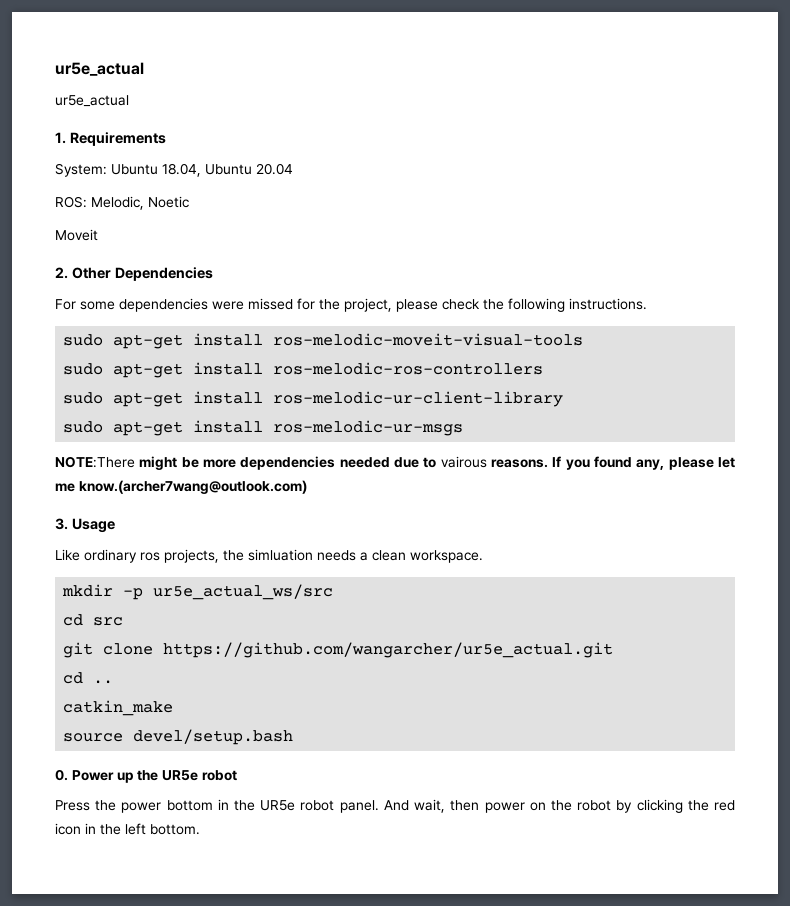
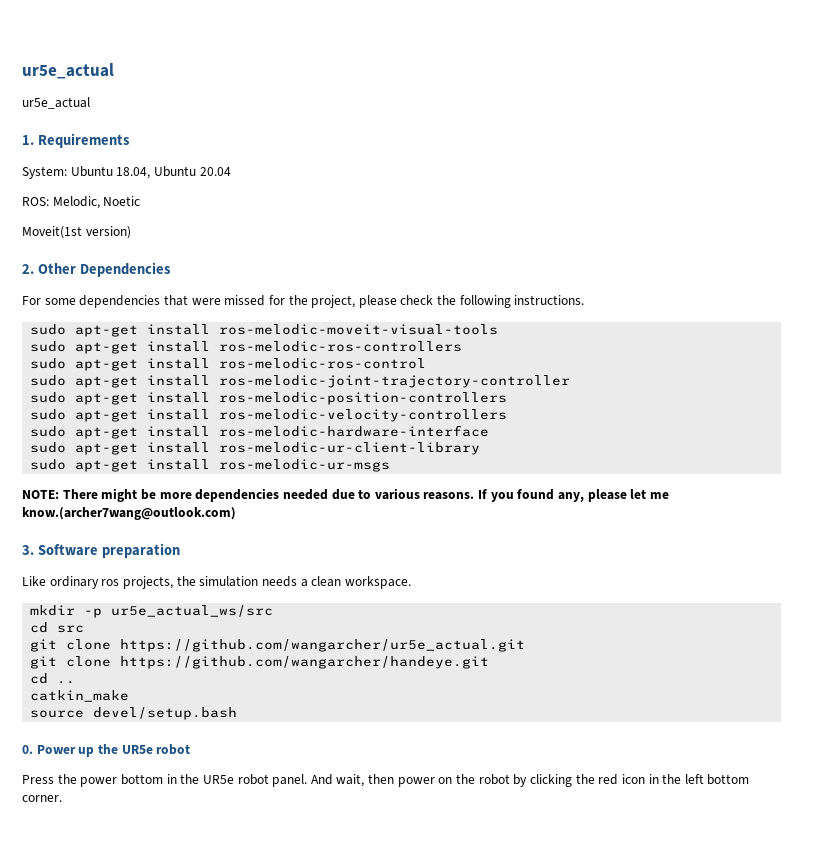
[55,229,98,241] Moveit -> [22,226,131,239] Moveit(1st version)
(208, 305) none -> [163,295,188,306] that
(544, 368) none -> [30,358,427,371] [30,375,571,388] [30,392,508,405] [30,409,508,422] [30,425,490,439] // sudo apt-get install ros-melodic-ros-control // sudo apt-get install ros-melodic-joint-trajectory-controller // sudo apt-get install ros-melodic-position-controllers // sudo apt-get install ros-melodic-velocity-controllers // sudo apt-get install ros-melodic-hardware-interface
[55,456,135,468] NOTE:There -> [22,489,98,499] NOTE: There
[440,456,487,468] vairous -> [374,488,420,500] various
[71,518,115,533] Usage -> [37,543,180,558] Software preparation
[248,549,313,561] simluation -> [199,576,259,587] simulation
(614, 650) none -> [30,656,490,669] // git clone https://github.com/wangarcher/handeye.git
[150,824,200,835] bottom. -> [707,774,750,785] [22,795,62,802] bottom corner.

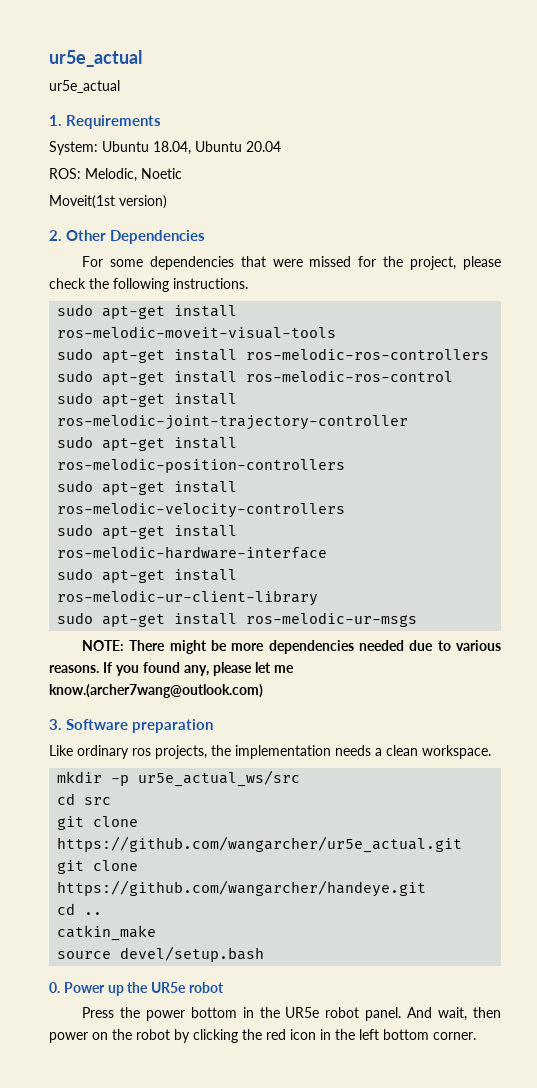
[199,576,259,587] simulation -> [235,745,331,759] implementation

